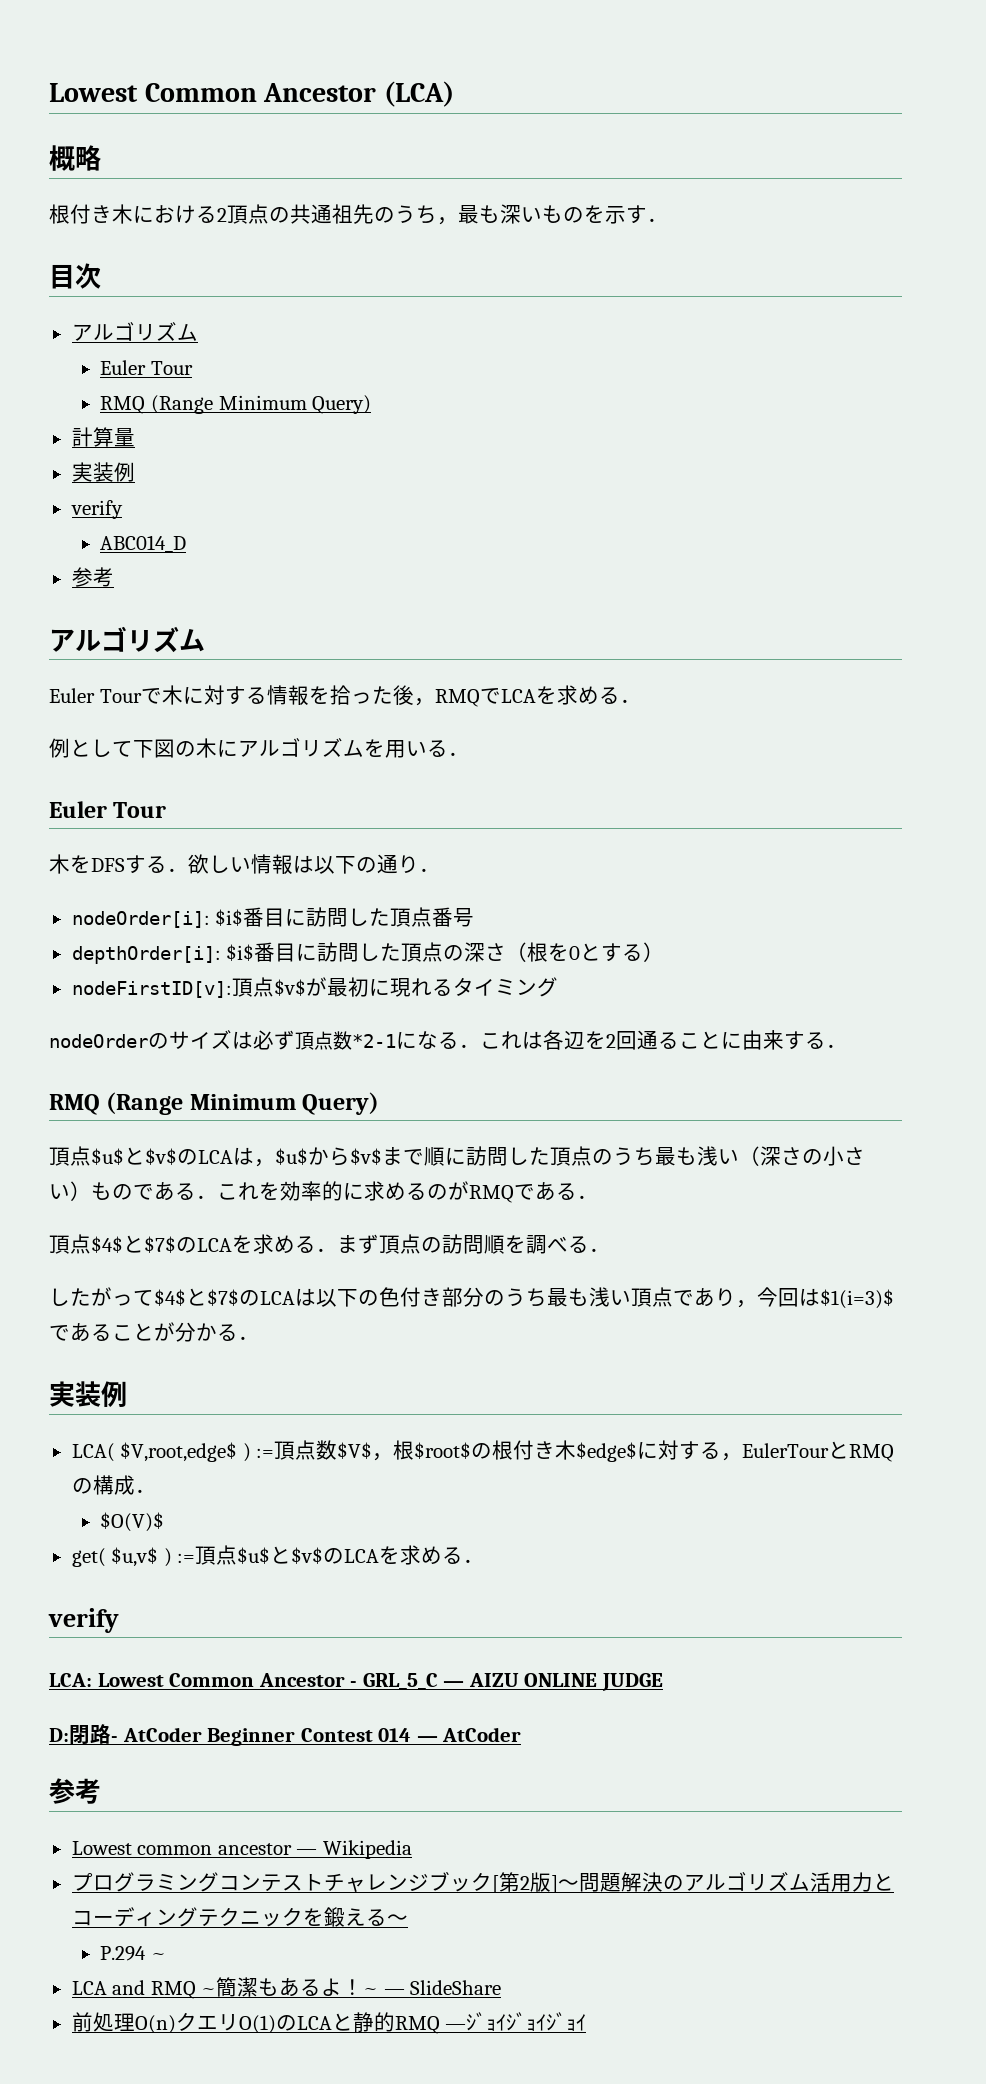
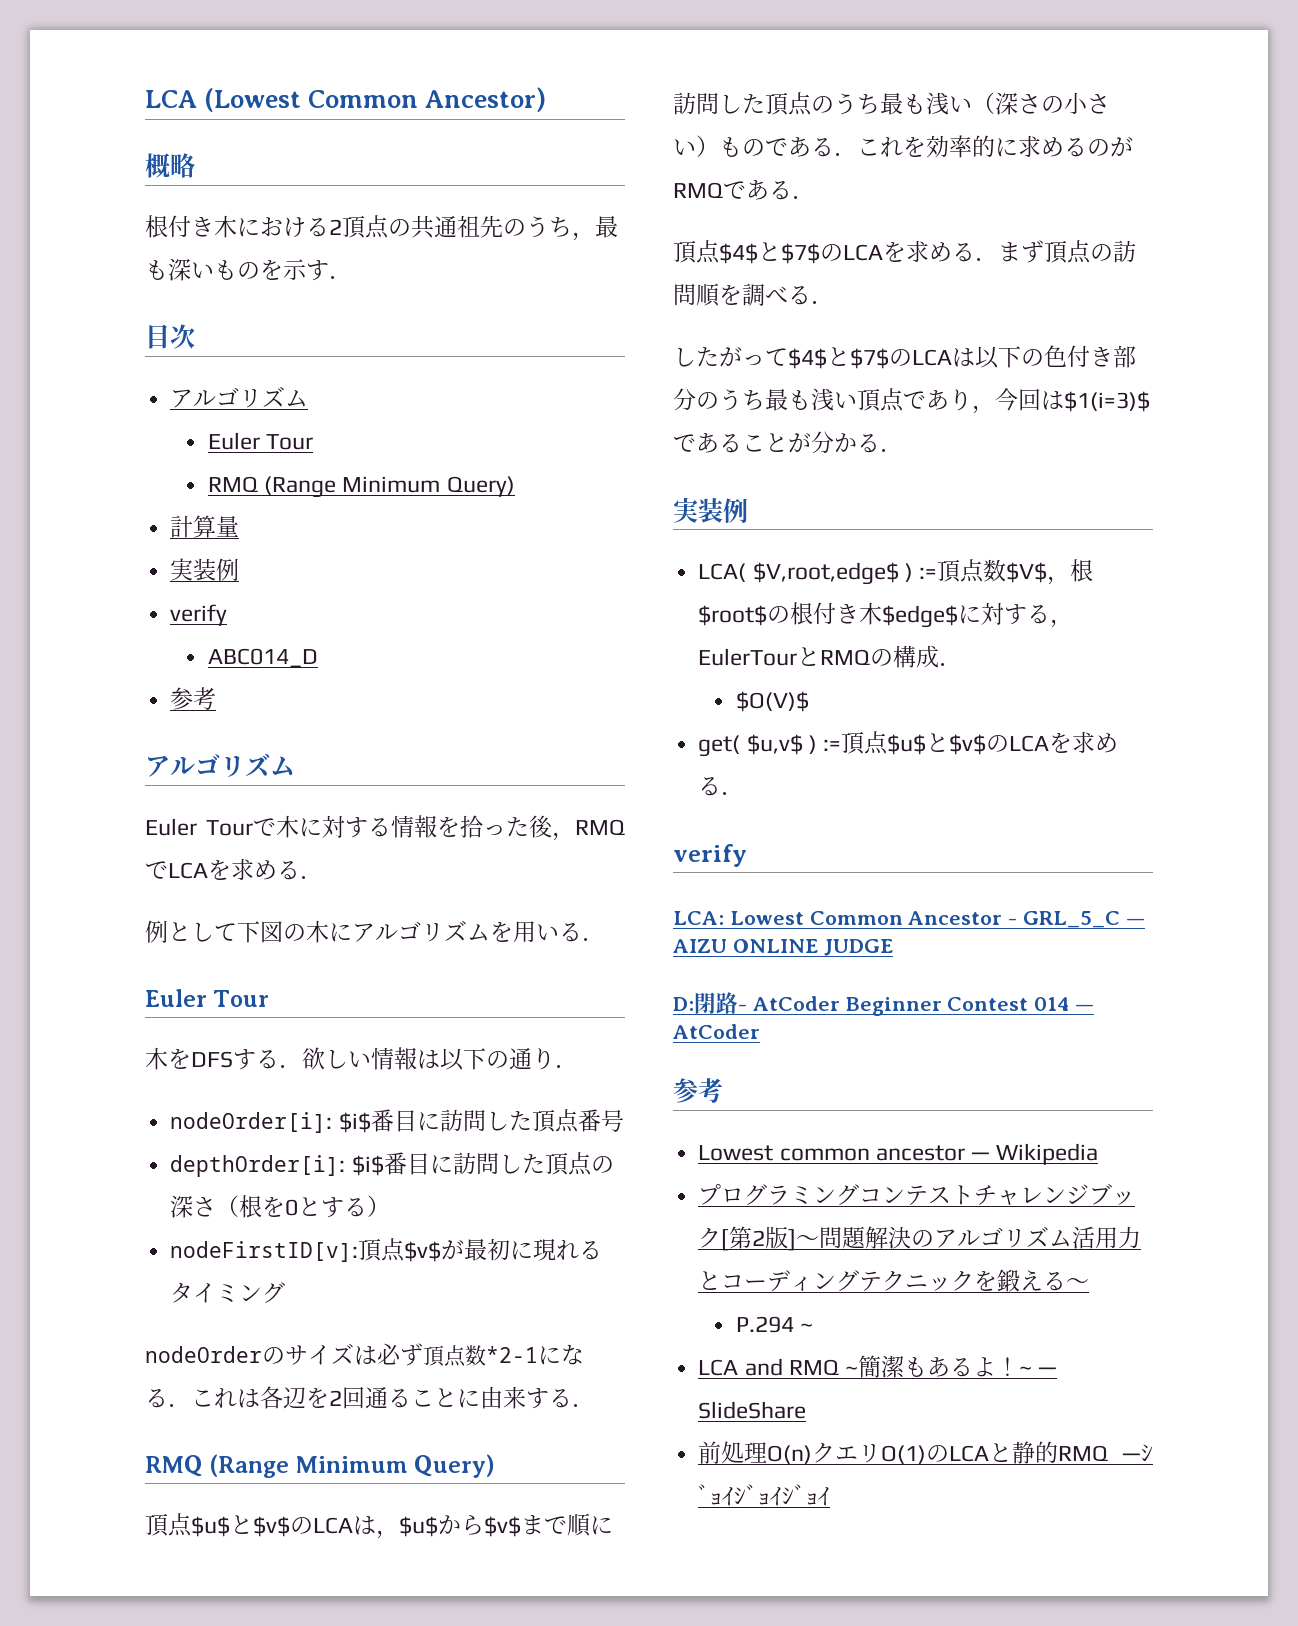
[49,81,454,107] Lowest Common Ancestor (LCA) -> [145,87,547,112] LCA (Lowest Common Ancestor)

